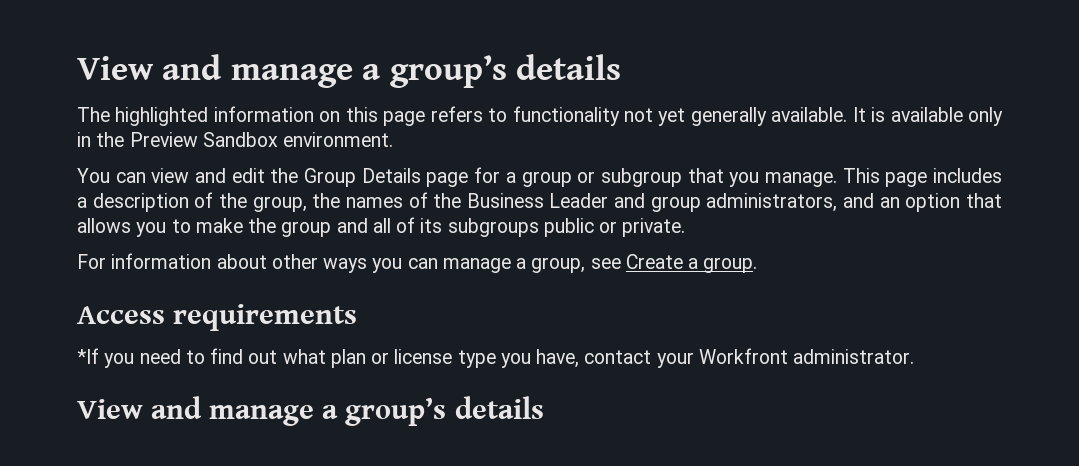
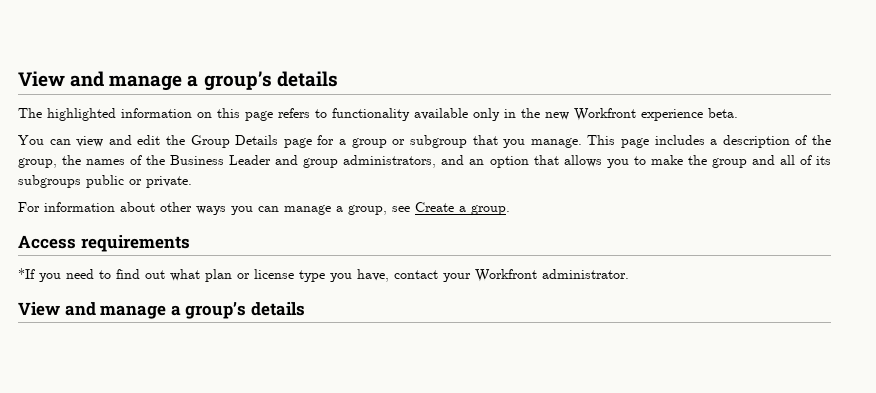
[623,107,1003,126] [77,132,394,147] not yet generally available. It is available only in the Preview Sandbox environment. -> [414,108,738,121] available only in the new Workfront experience beta.

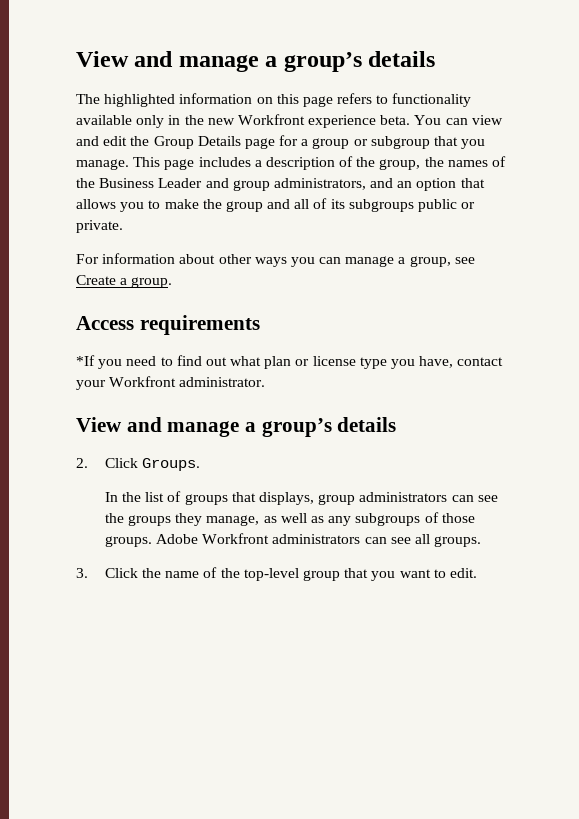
(738, 113) // -> (411, 120) none
(305, 309) none -> [76,458,201,471] [104,491,498,505] [104,512,475,526] [104,533,482,547] [76,567,477,581] // 2. Click Groups. // In the list of groups that displays, group administrators can see the groups they manage, as well as any subgroups of those groups. Adobe Workfront administrators can see all groups. // 3. Click the name of the top-level group that you want to edit.

